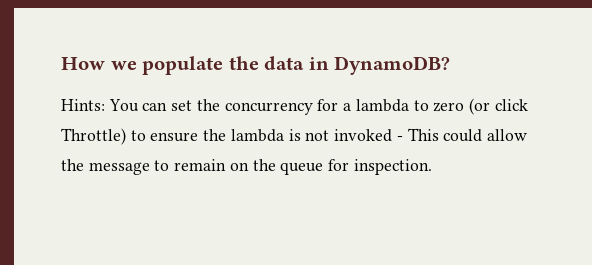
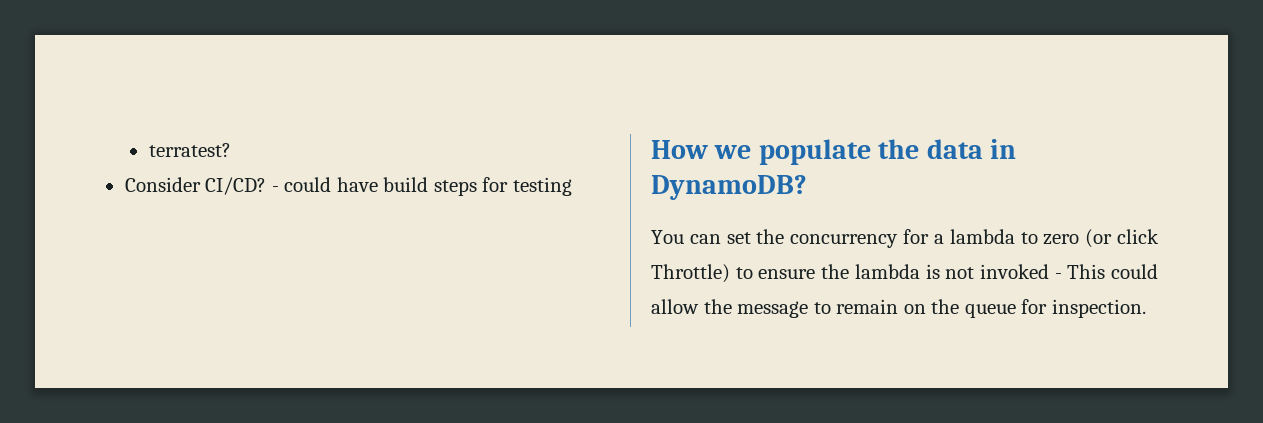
(61, 63) none -> [148,143,231,157] [124,177,572,196] terratest? // Consider CI/CD? - could have build steps for testing //
[61,99,105,111] Hints: -> (807, 187) none

